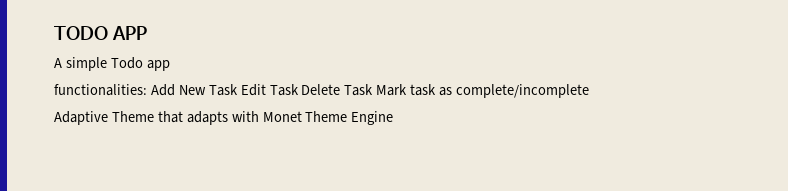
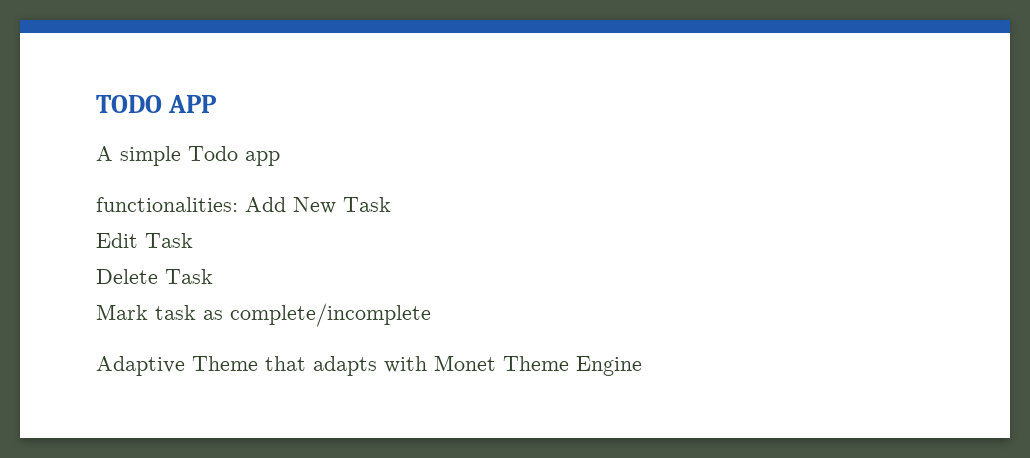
(238, 90) none -> (391, 204) //
(299, 90) none -> (193, 240) //
(374, 90) none -> (213, 276) //

